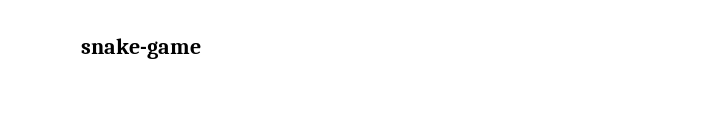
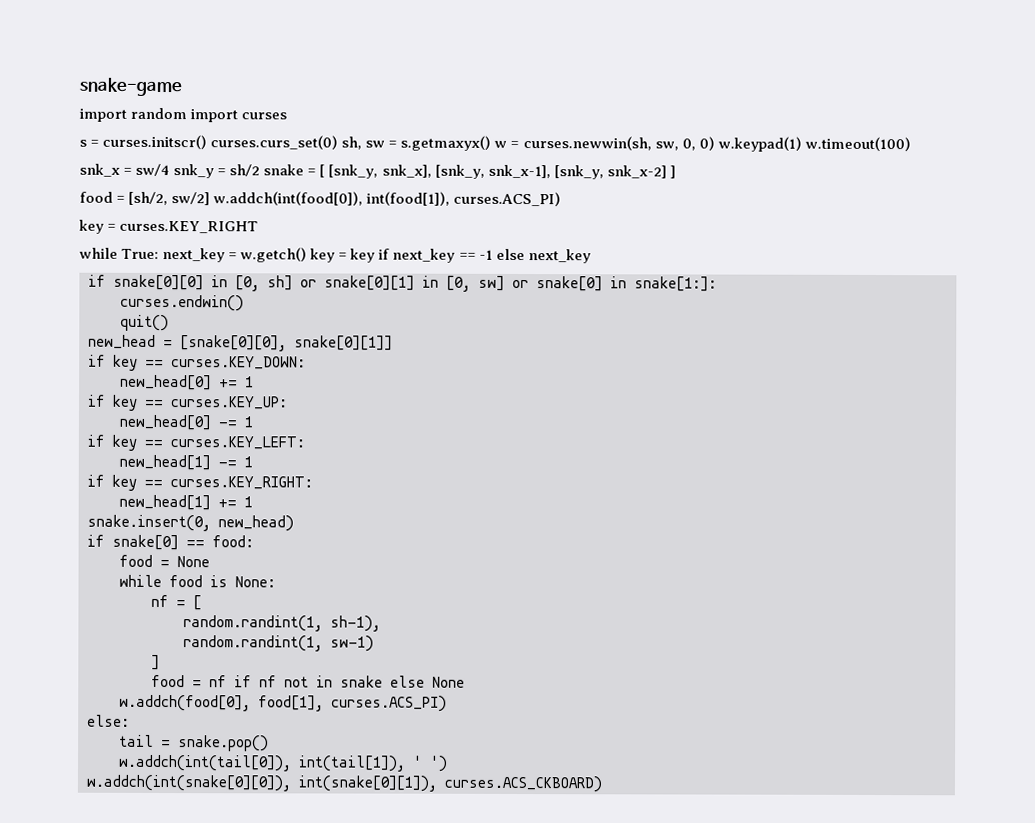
(201, 48) none -> [79,107,288,123] [79,134,911,152] [79,163,676,180] [79,191,562,207] [79,219,259,234] [79,247,591,264] [88,274,717,292] [120,294,244,312] [120,314,169,332] [88,334,393,352] [88,354,306,371] [120,374,254,391] [88,394,288,411] [119,414,253,431] [87,434,305,451] [119,454,253,471] [87,474,313,491] [119,494,253,511] [87,514,294,532] [87,534,254,551] [119,554,210,568] [119,574,276,588] [151,594,202,611] [183,615,381,632] [183,635,374,652] [151,654,160,671] [151,674,465,688] [119,694,447,712] [87,714,130,727] [119,734,269,752] [118,754,448,772] [86,774,602,793] // import random import curses // s = curses.initscr() curses.curs_set(0) sh, sw = s.getmaxyx() w = curses.newwin(sh, sw, 0, 0) w.keypad(1) w.timeout(100) // snk_x = sw/4 snk_y = sh/2 snake = [ [snk_y, snk_x], [snk_y, snk_x-1], [snk_y, snk_x-2] ] // food = [sh/2, sw/2] w.addch(int(food[0]), int(food[1]), curses.ACS_PI) // key = curses.KEY_RIGHT // while True: next_key = w.getch() key = key if next_key == -1 else next_key // if snake[0][0] in [0, sh] or snake[0][1] in [0, sw] or snake[0] in snake[1:]: // curses.endwin() // quit() // new_head = [snake[0][0], snake[0][1]] // if key == curses.KEY_DOWN: // new_head[0] += 1 // if key == curses.KEY_UP: // new_head[0] -= 1 // if key == curses.KEY_LEFT: // new_head[1] -= 1 // if key == curses.KEY_RIGHT: // new_head[1] += 1 // snake.insert(0, new_head) // if snake[0] == food: // food = None // while food is None: // nf = [ // random.randint(1, sh-1), // random.randint(1, sw-1) // ] // food = nf if nf not in snake else None // w.addch(food[0], food[1], curses.ACS_PI) // else: // tail = snake.pop() // w.addch(int(tail[0]), int(tail[1]), ' ') // w.addch(int(snake[0][0]), int(snake[0][1]), curses.ACS_CKBOARD)

